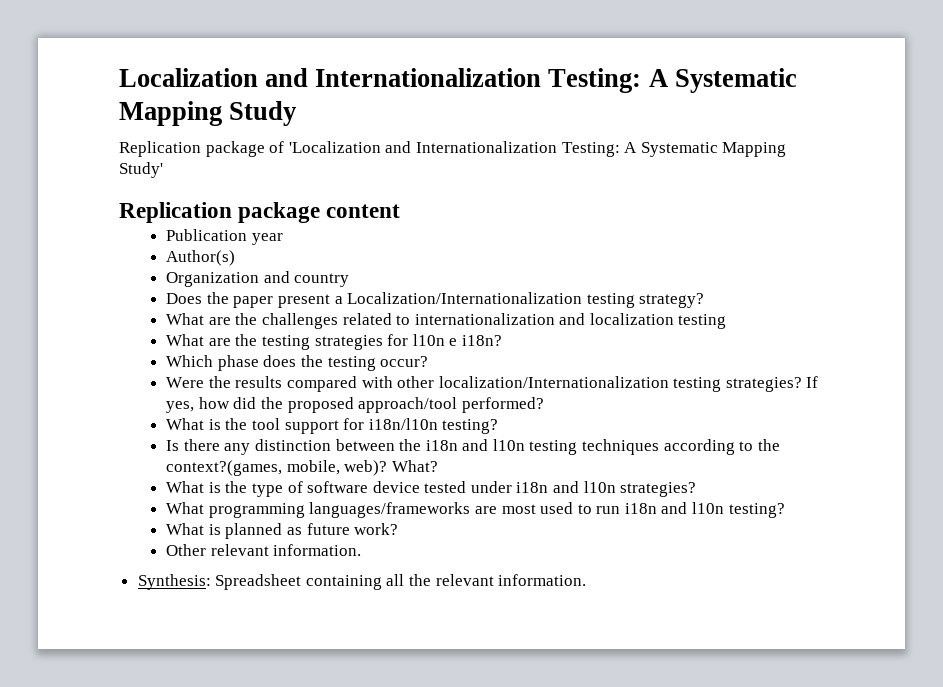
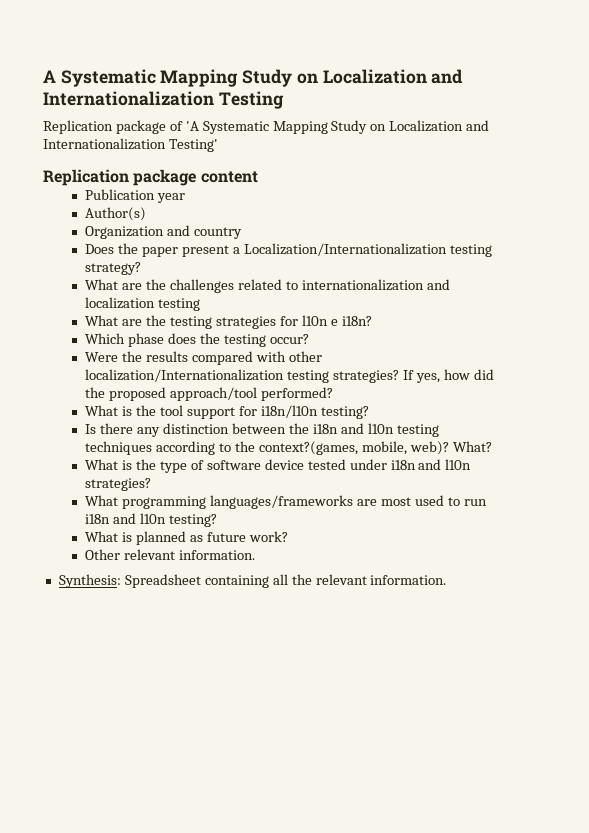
[119,68,642,93] Localization and Internationalization Testing: -> (43, 76) none
[119,141,787,157] [119,162,163,178] // Replication package of 'Localization and Internationalization Testing: A Systematic Mapping Study' -> [296,69,464,84] [43,91,284,109] [43,120,490,134] [43,138,218,152] on Localization and Internationalization Testing // Replication package of 'A Systematic Mapping Study on Localization and Internationalization Testing'

